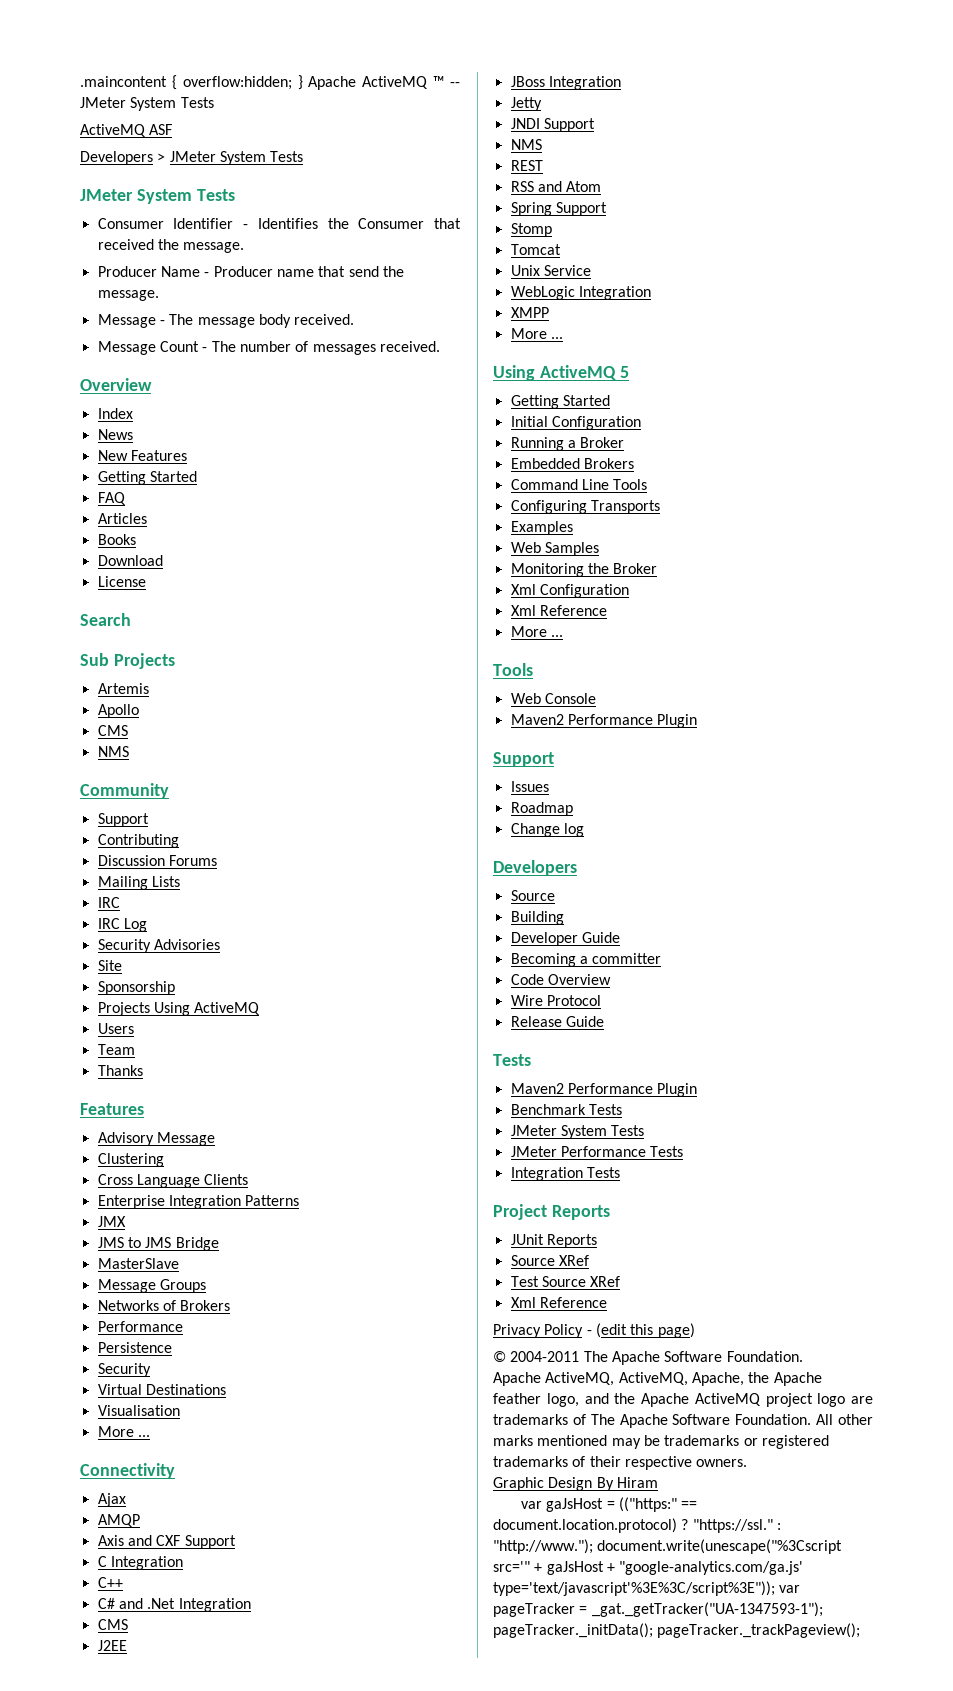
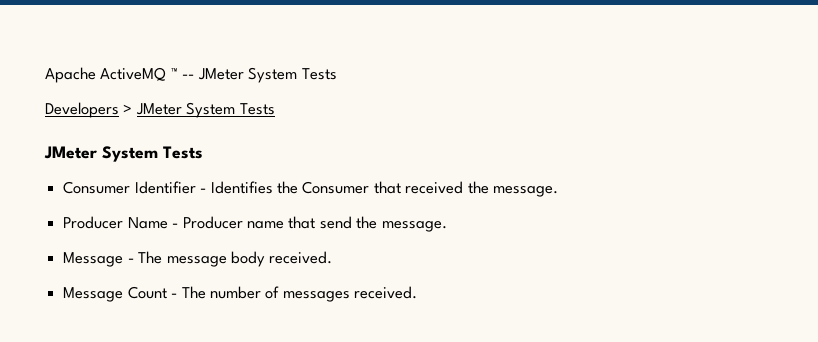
[80,75,303,90] .maincontent { overflow:hidden; } -> (45, 75) none
[80,124,173,137] // ActiveMQ ASF -> (337, 74) none
[80,378,152,391] [97,408,133,419] [97,429,133,440] [97,450,187,461] [97,471,197,485] [97,492,126,505] [97,513,147,524] [97,534,136,545] [97,555,163,566] [97,576,146,587] [80,613,131,626] [80,653,175,669] [97,683,149,694] [97,704,139,718] [97,725,128,736] [97,746,129,757] [80,783,169,799] [97,813,149,827] [97,834,179,848] [97,855,217,866] [97,876,180,890] [97,897,120,908] [97,918,147,932] [97,939,220,953] [97,960,122,971] [97,981,175,995] [97,1002,261,1016] [97,1023,134,1034] [97,1044,135,1055] [97,1065,143,1076] [80,1103,144,1115] [97,1132,215,1146] [97,1153,164,1167] [97,1174,249,1188] [97,1195,300,1209] [97,1216,126,1227] [97,1237,219,1251] [97,1258,179,1269] [97,1279,206,1293] [97,1300,231,1311] [97,1321,183,1332] [97,1342,172,1353] [97,1363,151,1377] [97,1384,226,1395] [97,1405,180,1416] [97,1426,150,1437] [80,1463,175,1479] [97,1493,126,1507] [97,1514,140,1527] [97,1535,236,1549] [97,1556,183,1570] [97,1577,123,1588] [97,1598,251,1612] [97,1619,128,1630] [97,1640,127,1651] [510,76,621,90] [510,97,542,111] [510,118,595,132] [510,139,542,150] [510,160,543,171] [510,181,602,192] [510,202,607,216] [510,223,552,237] [510,244,561,255] [510,265,591,276] [510,286,651,300] [510,307,549,318] [510,328,563,339] [493,365,629,381] [510,395,610,409] [510,416,641,430] [510,437,625,451] [510,458,634,469] [510,479,648,490] [510,500,660,514] [510,521,573,535] [510,542,599,556] [510,563,658,577] [510,584,629,598] [510,605,607,616] [510,626,563,637] [493,663,533,676] [510,693,596,704] [510,714,698,728] [493,752,554,767] [510,781,549,792] [510,802,573,816] [510,823,584,837] [493,860,577,876] [510,890,555,901] [510,911,564,925] [510,932,620,946] [510,953,662,967] [510,974,611,985] [510,995,601,1006] [510,1016,604,1027] [493,1054,531,1066] [510,1083,698,1097] [510,1104,622,1115] [510,1125,645,1139] [510,1146,684,1157] [510,1167,620,1181] [493,1204,610,1220] [510,1234,597,1248] [510,1255,589,1266] [510,1276,621,1287] [510,1297,607,1308] [493,1323,695,1338] [493,1351,803,1365] [493,1372,822,1386] [493,1393,873,1407] [493,1414,873,1428] [493,1435,829,1449] [493,1456,748,1470] [493,1477,658,1491] [520,1497,698,1512] [493,1518,781,1533] [493,1539,843,1554] [493,1561,804,1575] [493,1581,801,1596] [493,1602,823,1617] [493,1623,861,1638] // Overview // Index // News // New Features // Getting Started // FAQ // Articles // Books // Download // License // Search // Sub Projects // Artemis // Apollo // CMS // NMS // Community // Support // Contributing // Discussion Forums // Mailing Lists // IRC // IRC Log // Security Advisories // Site // Sponsorship // Projects Using ActiveMQ // Users // Team // Thanks // Features // Advisory Message // Clustering // Cross Language Clients // Enterprise Integration Patterns // JMX // JMS to JMS Bridge // MasterSlave // Message Groups // Networks of Brokers // Performance // Persistence // Security // Virtual Destinations // Visualisation // More ... // Connectivity // Ajax // AMQP // Axis and CXF Support // C Integration // C++ // C# and .Net Integration // CMS // J2EE // JBoss Integration // Jetty // JNDI Support // NMS // REST // RSS and Atom // Spring Support // Stomp // Tomcat // Unix Service // WebLogic Integration // XMPP // More ... // Using ActiveMQ 5 // Getting Started // Initial Configuration // Running a Broker // Embedded Brokers // Command Line Tools // Configuring Transports // Examples // Web Samples // Monitoring the Broker // Xml Configuration // Xml Reference // More ... // Tools // Web Console // Maven2 Performance Plugin // Support // Issues // Roadmap // Change log // Developers // Source // Building // Developer Guide // Becoming a committer // Code Overview // Wire Protocol // Release Guide // Tests // Maven2 Performance Plugin // Benchmark Tests // JMeter System Tests // JMeter Performance Tests // Integration Tests // Project Reports // JUnit Reports // Source XRef // Test Source XRef // Xml Reference // Privacy Policy - (edit this page) // © 2004-2011 The Apache Software Foundation. // Apache ActiveMQ, ActiveMQ, Apache, the Apache feather logo, and the Apache ActiveMQ project logo are trademarks of The Apache Software Foundation. All other marks mentioned may be trademarks or registered trademarks of their respective owners. // Graphic Design By Hiram // var gaJsHost = (("https:" == document.location.protocol) ? "https://ssl." : "http://www."); document.write(unescape("%3Cscript src='" + gaJsHost + "google-analytics.com/ga.js' type='text/javascript'%3E%3C/script%3E")); var pageTracker = _gat._getTracker("UA-1347593-1"); pageTracker._initData(); pageTracker._trackPageview(); -> (418, 292) none

